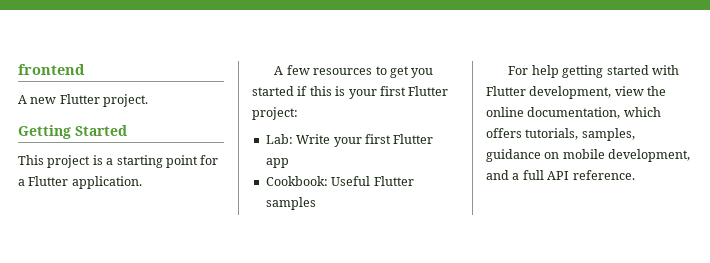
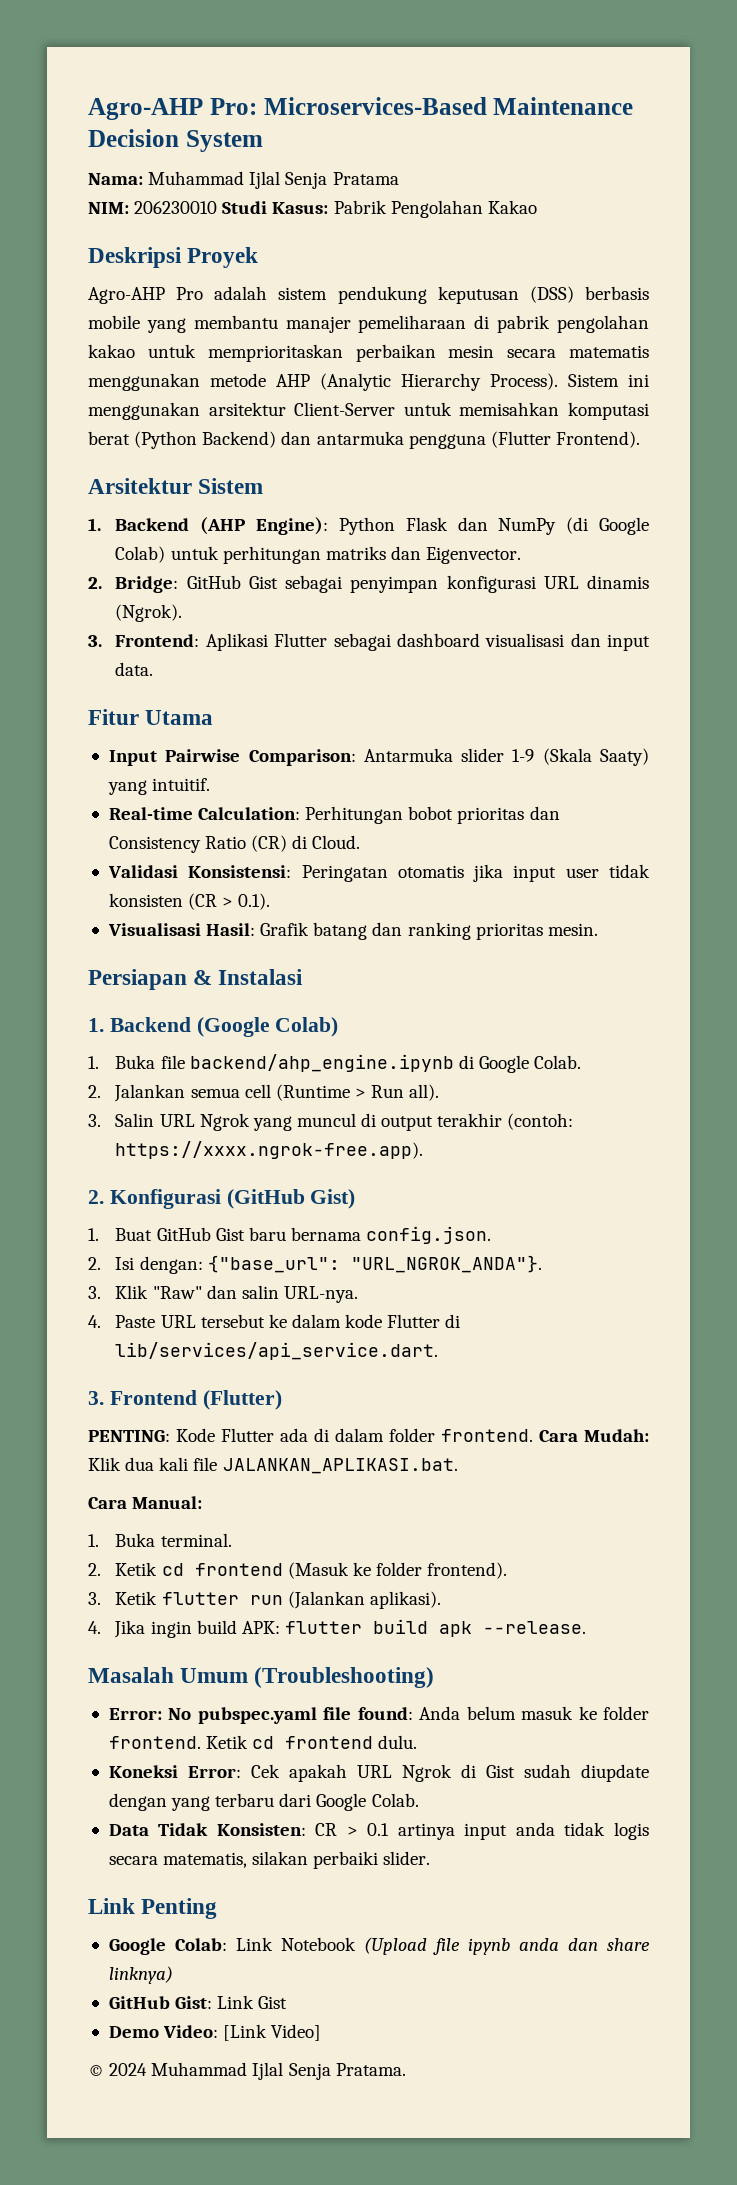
[18,64,85,75] [18,94,149,107] [18,125,127,139] [18,155,219,168] [18,176,142,189] [274,65,434,78] [252,86,449,99] [252,107,298,120] [265,134,434,147] [265,158,289,168] [265,176,414,186] [265,197,316,210] [508,65,679,78] [486,86,667,99] [486,107,661,119] [486,128,635,141] [486,149,691,162] [486,170,635,180] frontend // A new Flutter project. // Getting Started // This project is a starting point for a Flutter application. // A few resources to get you started if this is your first Flutter project: // Lab: Write your first Flutter app // Cookbook: Useful Flutter samples // For help getting started with Flutter development, view the online documentation, which offers tutorials, samples, guidance on mobile development, and a full API reference. -> [88,97,634,120] [88,129,263,152] [88,171,399,189] [88,200,537,218] [88,247,259,268] [88,286,649,304] [88,315,650,333] [88,344,649,362] [88,373,649,391] [88,402,650,420] [88,431,640,449] [88,478,264,494] [88,517,649,535] [115,546,522,564] [88,575,649,593] [115,604,183,622] [88,633,650,651] [115,662,154,676] [88,709,214,725] [108,748,649,766] [107,778,211,795] [108,806,560,824] [108,835,361,853] [107,864,650,882] [108,893,271,910] [107,922,598,940] [88,969,304,990] [88,1017,339,1037] [88,1054,582,1073] [88,1084,440,1102] [88,1113,574,1131] [115,1141,424,1159] [88,1189,356,1209] [88,1226,492,1244] [88,1255,542,1274] [88,1285,358,1303] [88,1314,461,1328] [115,1342,439,1360] [88,1390,282,1410] [88,1428,649,1442] [88,1457,458,1474] [88,1496,203,1509] [88,1533,232,1547] [88,1562,508,1579] [88,1591,441,1609] [88,1619,586,1638] [88,1667,435,1688] [108,1706,650,1724] [108,1735,418,1749] [108,1764,650,1782] [108,1793,419,1811] [108,1822,649,1840] [108,1851,431,1869] [88,1898,218,1919] [108,1937,651,1955] [108,1966,173,1984] [108,1995,288,2009] [108,2024,322,2041] [88,2062,406,2080] Agro-AHP Pro: Microservices-Based Maintenance Decision System // Nama: Muhammad Ijlal Senja Pratama // NIM: 206230010 Studi Kasus: Pabrik Pengolahan Kakao // Deskripsi Proyek // Agro-AHP Pro adalah sistem pendukung keputusan (DSS) berbasis mobile yang membantu manajer pemeliharaan di pabrik pengolahan kakao untuk memprioritaskan perbaikan mesin secara matematis menggunakan metode AHP (Analytic Hierarchy Process). Sistem ini menggunakan arsitektur Client-Server untuk memisahkan komputasi berat (Python Backend) dan antarmuka pengguna (Flutter Frontend). // Arsitektur Sistem // 1. Backend (AHP Engine): Python Flask dan NumPy (di Google Colab) untuk perhitungan matriks dan Eigenvector. // 2. Bridge: GitHub Gist sebagai penyimpan konfigurasi URL dinamis (Ngrok). // 3. Frontend: Aplikasi Flutter sebagai dashboard visualisasi dan input data. // Fitur Utama // Input Pairwise Comparison: Antarmuka slider 1-9 (Skala Saaty) yang intuitif. // Real-time Calculation: Perhitungan bobot prioritas dan Consistency Ratio (CR) di Cloud. // Validasi Konsistensi: Peringatan otomatis jika input user tidak konsisten (CR > 0.1). // Visualisasi Hasil: Grafik batang dan ranking prioritas mesin. // Persiapan & Instalasi // 1. Backend (Google Colab) // 1. Buka file backend/ahp_engine.ipynb di Google Colab. // 2. Jalankan semua cell (Runtime > Run all). // 3. Salin URL Ngrok yang muncul di output terakhir (contoh: https://xxxx.ngrok-free.app). // 2. Konfigurasi (GitHub Gist) // 1. Buat GitHub Gist baru bernama config.json. // 2. Isi dengan: {"base_url": "URL_NGROK_ANDA"}. // 3. Klik "Raw" dan salin URL-nya. // 4. Paste URL tersebut ke dalam kode Flutter di lib/services/api_service.dart. // 3. Frontend (Flutter) // PENTING: Kode Flutter ada di dalam folder frontend. Cara Mudah: Klik dua kali file JALANKAN_APLIKASI.bat. // Cara Manual: // 1. Buka terminal. // 2. Ketik cd frontend (Masuk ke folder frontend). // 3. Ketik flutter run (Jalankan aplikasi). // 4. Jika ingin build APK: flutter build apk --release. // Masalah Umum (Troubleshooting) // Error: No pubspec.yaml file found: Anda belum masuk ke folder frontend. Ketik cd frontend dulu. // Koneksi Error: Cek apakah URL Ngrok di Gist sudah diupdate dengan yang terbaru dari Google Colab. // Data Tidak Konsisten: CR > 0.1 artinya input anda tidak logis secara matematis, silakan perbaiki slider. // Link Penting // Google Colab: Link Notebook (Upload file ipynb anda dan share linknya) // GitHub Gist: Link Gist // Demo Video: [Link Video] // © 2024 Muhammad Ijlal Senja Pratama.

